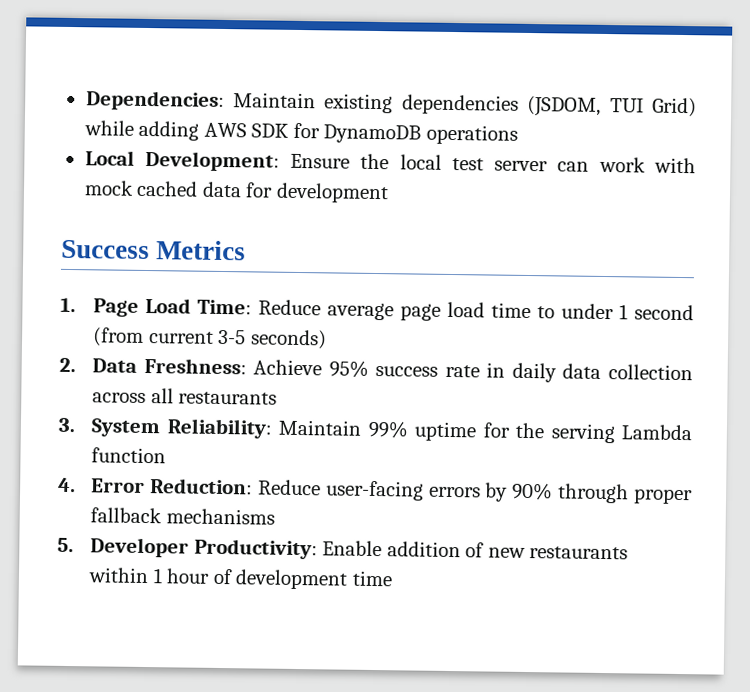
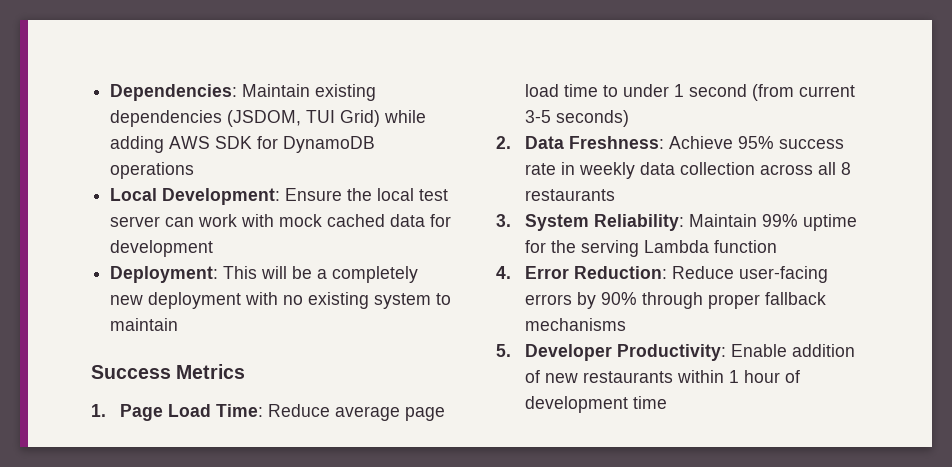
(389, 193) none -> [110,266,419,283] [110,292,452,309] [110,318,179,331] // Deployment: This will be a completely new deployment with no existing system to maintain
[511,362,557,383] daily -> [579,162,636,179] weekly
(174, 396) none -> [841,162,852,175] 8

